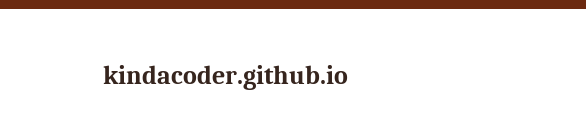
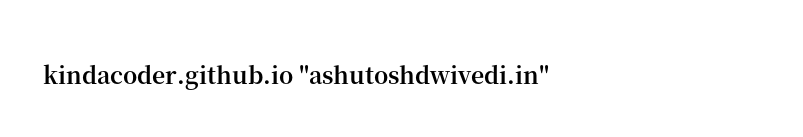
(348, 77) none -> [299,64,550,84] "ashutoshdwivedi.in"

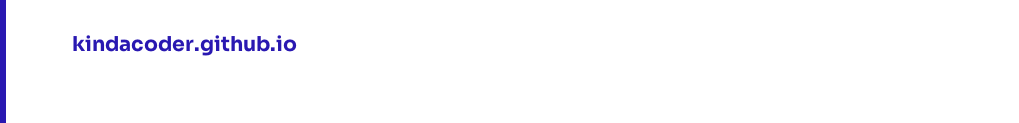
[299,64,550,84] "ashutoshdwivedi.in" -> (297, 45) none

